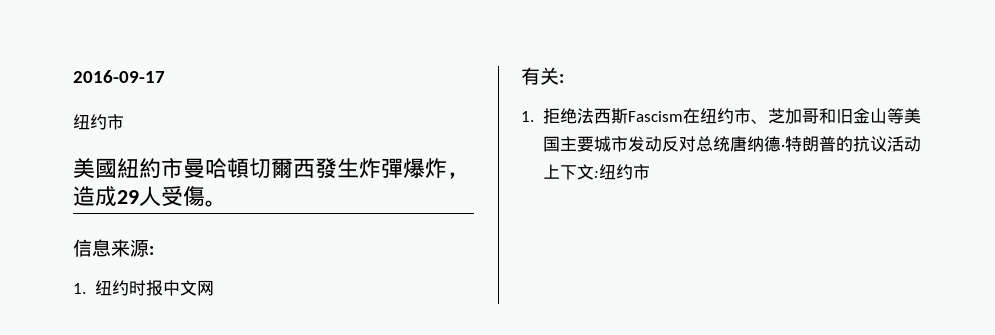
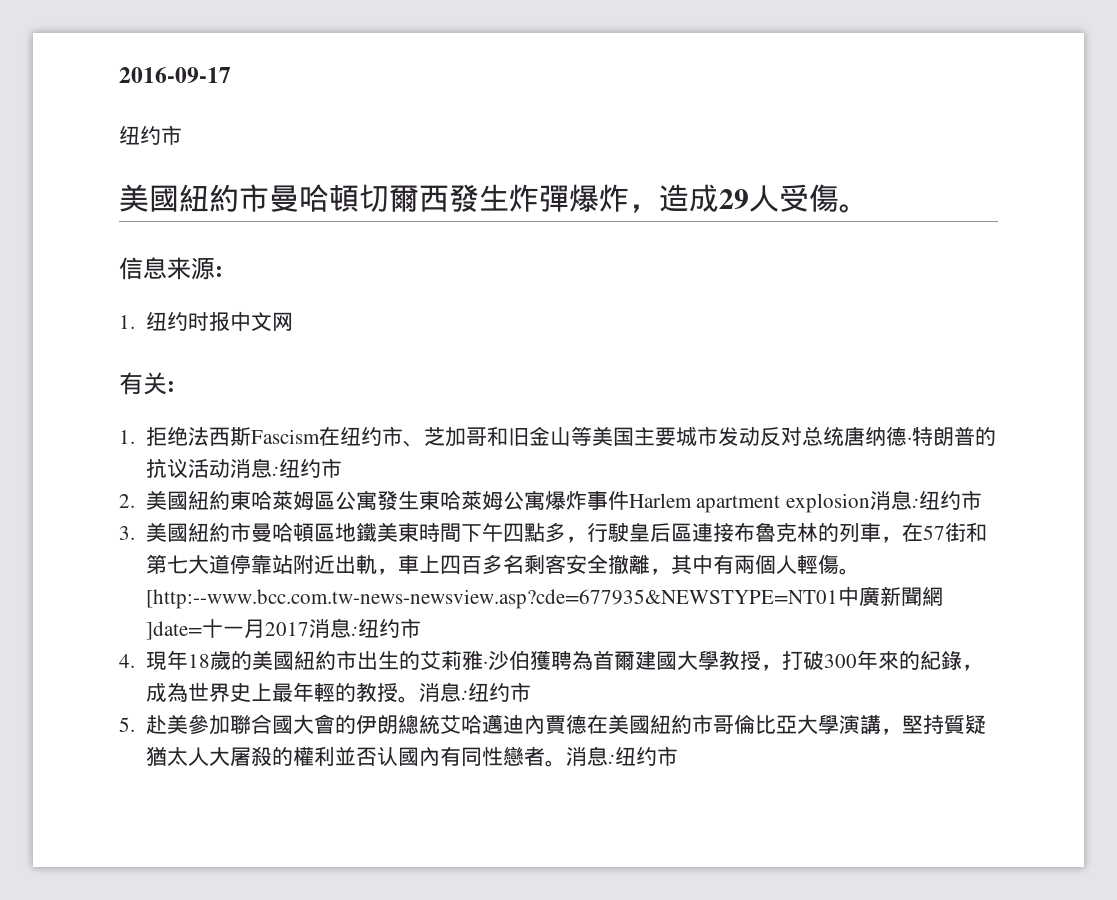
[542,164,650,180] 上下文:纽约市 -> [229,458,342,478] [119,490,982,513] [119,522,987,543] [145,554,860,575] [145,586,943,609] [145,618,421,640] [119,650,983,671] [145,682,531,703] [119,714,986,735] [145,746,678,767] 消息:纽约市 // 2.美國紐約東哈萊姆區公寓發生東哈萊姆公寓爆炸事件Harlem apartment explosion消息:纽约市 // 3.美國紐約市曼哈頓區地鐵美東時間下午四點多，行駛皇后區連接布魯克林的列車，在57街和第七大道停靠站附近出軌，車上四百多名剩客安全撤離，其中有兩個人輕傷。[http:--www.bcc.com.tw-news-newsview.asp?cde=677935&NEWSTYPE=NT01中廣新聞網]date=十一月2017消息:纽约市 // 4.現年18歲的美國紐約市出生的艾莉雅·沙伯獲聘為首爾建國大學教授，打破300年來的紀錄，成為世界史上最年輕的教授。消息:纽约市 // 5.赴美參加聯合國大會的伊朗總統艾哈邁迪內賈德在美國紐約市哥倫比亞大學演講，堅持質疑猶太人大屠殺的權利並否认國內有同性戀者。消息:纽约市

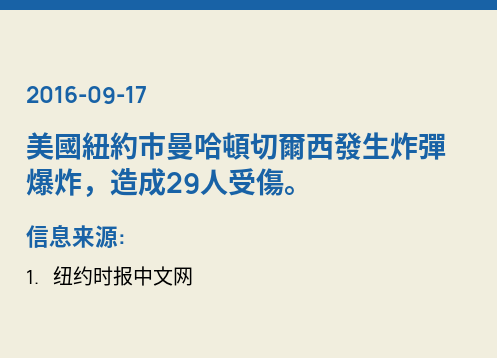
[119,125,182,145] // 纽约市 -> (147, 95) none
[119,372,175,395] [119,426,996,447] [145,458,342,478] [119,490,982,513] [119,522,987,543] [145,554,860,575] [145,586,943,609] [145,618,421,640] [119,650,983,671] [145,682,531,703] [119,714,986,735] [145,746,678,767] // 有关: // 1.拒绝法西斯Fascism在纽约市、芝加哥和旧金山等美国主要城市发动反对总统唐纳德·特朗普的抗议活动消息:纽约市 // 2.美國紐約東哈萊姆區公寓發生東哈萊姆公寓爆炸事件Harlem apartment explosion消息:纽约市 // 3.美國紐約市曼哈頓區地鐵美東時間下午四點多，行駛皇后區連接布魯克林的列車，在57街和第七大道停靠站附近出軌，車上四百多名剩客安全撤離，其中有兩個人輕傷。[http:--www.bcc.com.tw-news-newsview.asp?cde=677935&NEWSTYPE=NT01中廣新聞網]date=十一月2017消息:纽约市 // 4.現年18歲的美國紐約市出生的艾莉雅·沙伯獲聘為首爾建國大學教授，打破300年來的紀錄，成為世界史上最年輕的教授。消息:纽约市 // 5.赴美參加聯合國大會的伊朗總統艾哈邁迪內賈德在美國紐約市哥倫比亞大學演講，堅持質疑猶太人大屠殺的權利並否认國內有同性戀者。消息:纽约市 -> (194, 276) none

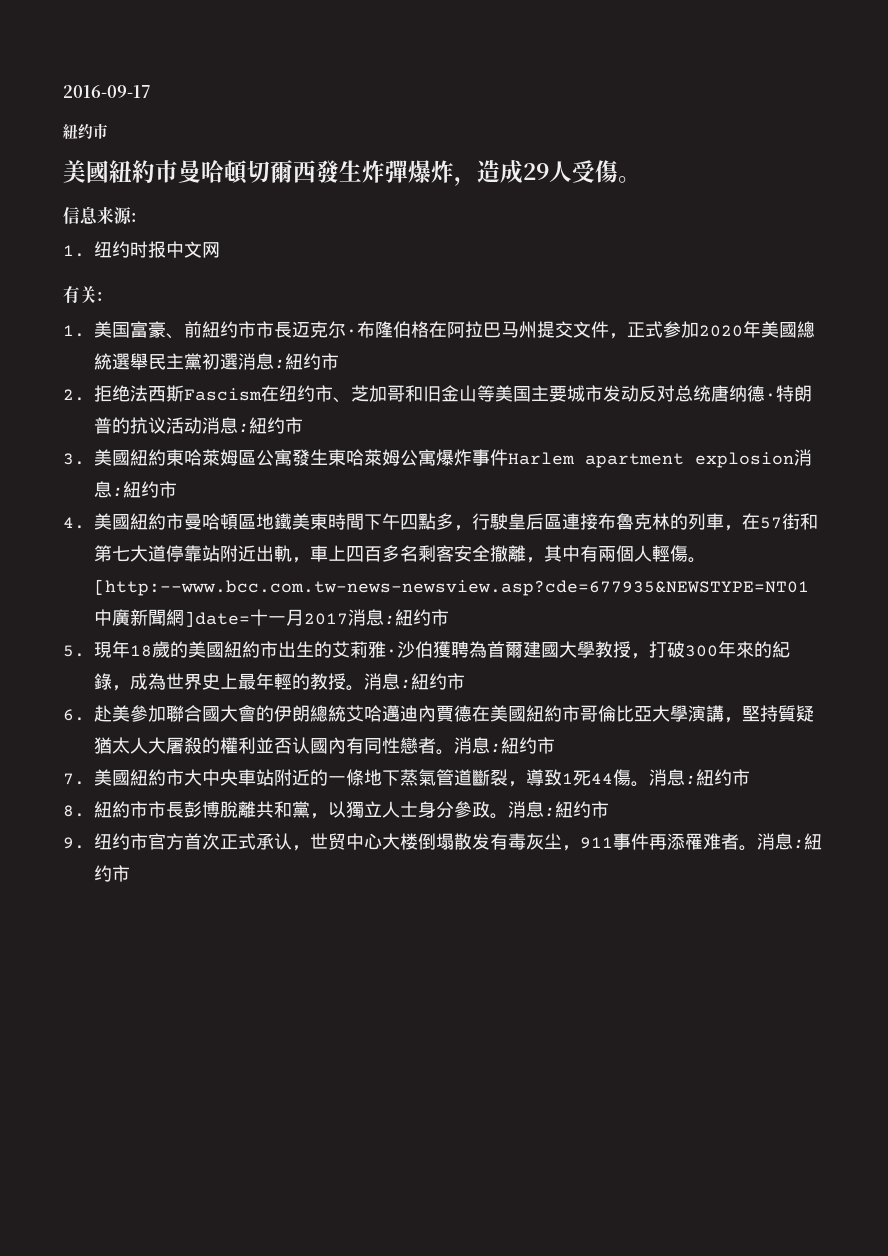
(147, 95) none -> [63,123,108,140] // 紐约市
(194, 276) none -> [63,286,103,304] [63,321,815,339] [94,353,339,370] [63,385,812,403] [94,417,303,434] [63,449,812,468] [94,481,177,498] [63,513,818,531] [94,545,706,563] [94,579,809,596] [94,609,449,627] [63,641,790,659] [94,673,465,691] [63,705,814,723] [94,737,555,755] [63,769,750,787] [63,801,609,819] [63,833,822,851] [94,865,130,882] // 有关: // 1.美国富豪、前紐约市市長迈克尔·布隆伯格在阿拉巴马州提交文件，正式参加2020年美國總統選舉民主黨初選消息:紐约市 // 2.拒绝法西斯Fascism在纽约市、芝加哥和旧金山等美国主要城市发动反对总统唐纳德·特朗普的抗议活动消息:紐约市 // 3.美國紐約東哈萊姆區公寓發生東哈萊姆公寓爆炸事件Harlem apartment explosion消息:紐约市 // 4.美國紐約市曼哈頓區地鐵美東時間下午四點多，行駛皇后區連接布魯克林的列車，在57街和第七大道停靠站附近出軌，車上四百多名剩客安全撤離，其中有兩個人輕傷。[http:--www.bcc.com.tw-news-newsview.asp?cde=677935&NEWSTYPE=NT01中廣新聞網]date=十一月2017消息:紐约市 // 5.現年18歲的美國紐約市出生的艾莉雅·沙伯獲聘為首爾建國大學教授，打破300年來的紀錄，成為世界史上最年輕的教授。消息:紐约市 // 6.赴美參加聯合國大會的伊朗總統艾哈邁迪內賈德在美國紐約市哥倫比亞大學演講，堅持質疑猶太人大屠殺的權利並否认國內有同性戀者。消息:紐约市 // 7.美國紐約市大中央車站附近的一條地下蒸氣管道斷裂，導致1死44傷。消息:紐约市 // 8.紐約市市長彭博脫離共和黨，以獨立人士身分參政。消息:紐约市 // 9.纽约市官方首次正式承认，世贸中心大楼倒塌散发有毒灰尘，911事件再添罹难者。消息:紐约市

